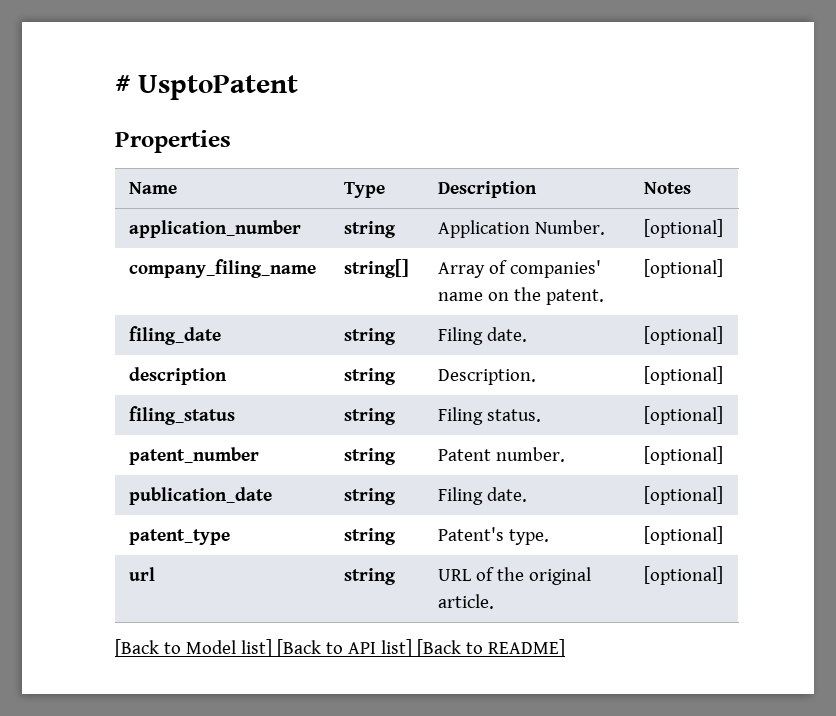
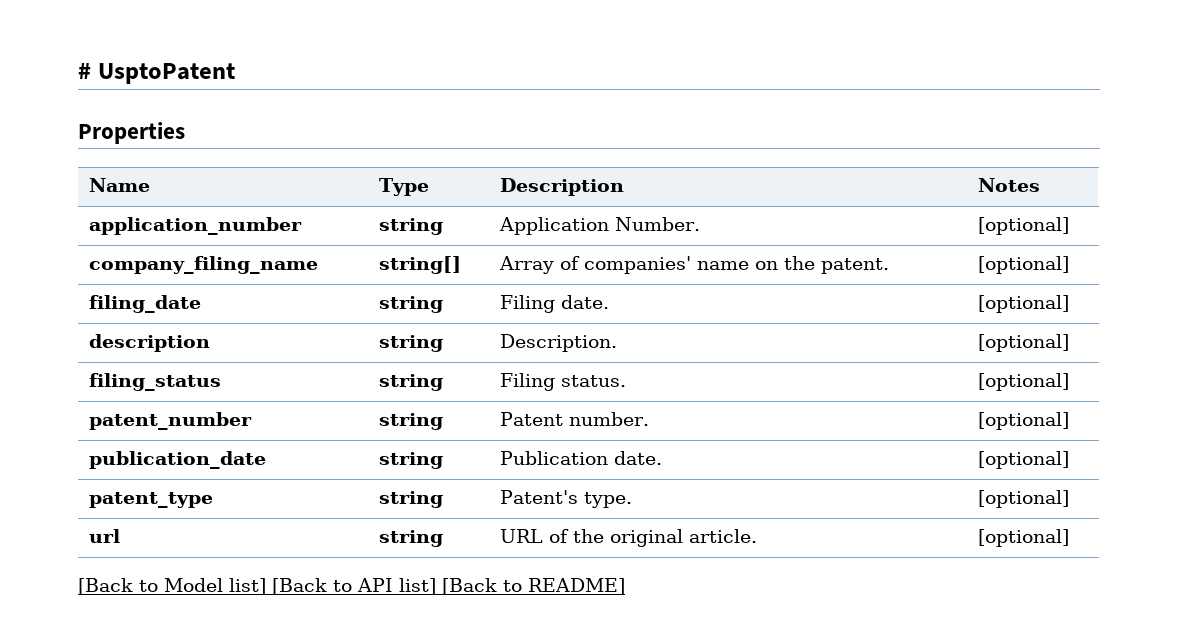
[437,487,483,505] Filing -> [500,451,609,465] Publication

